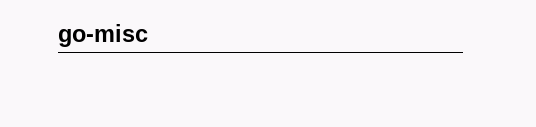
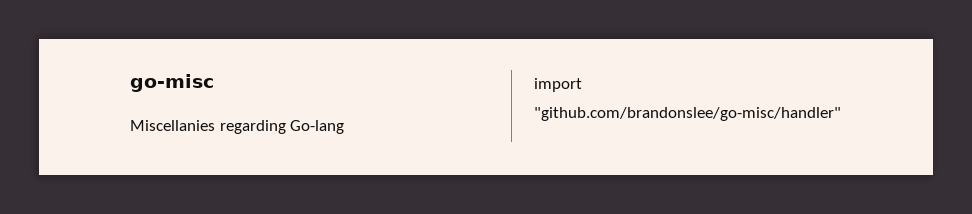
(148, 35) none -> [130,120,345,134] [534,78,582,92] [534,107,841,121] // Miscellanies regarding Go-lang // import "github.com/brandonslee/go-misc/handler"

